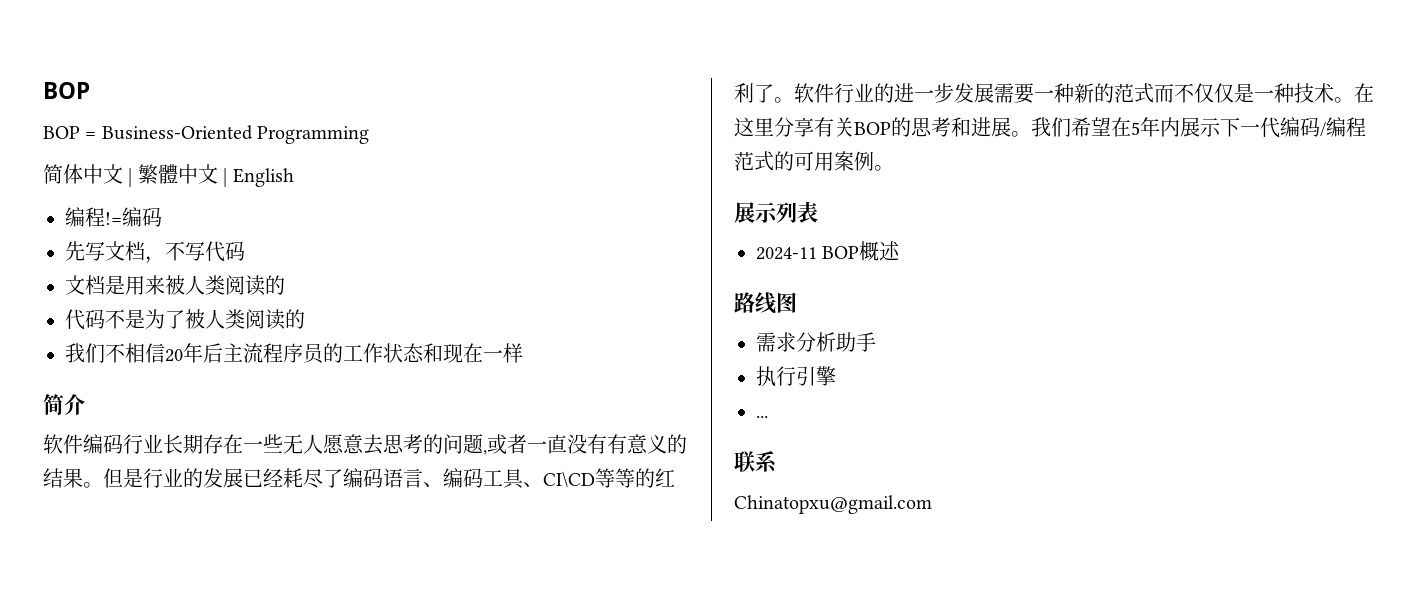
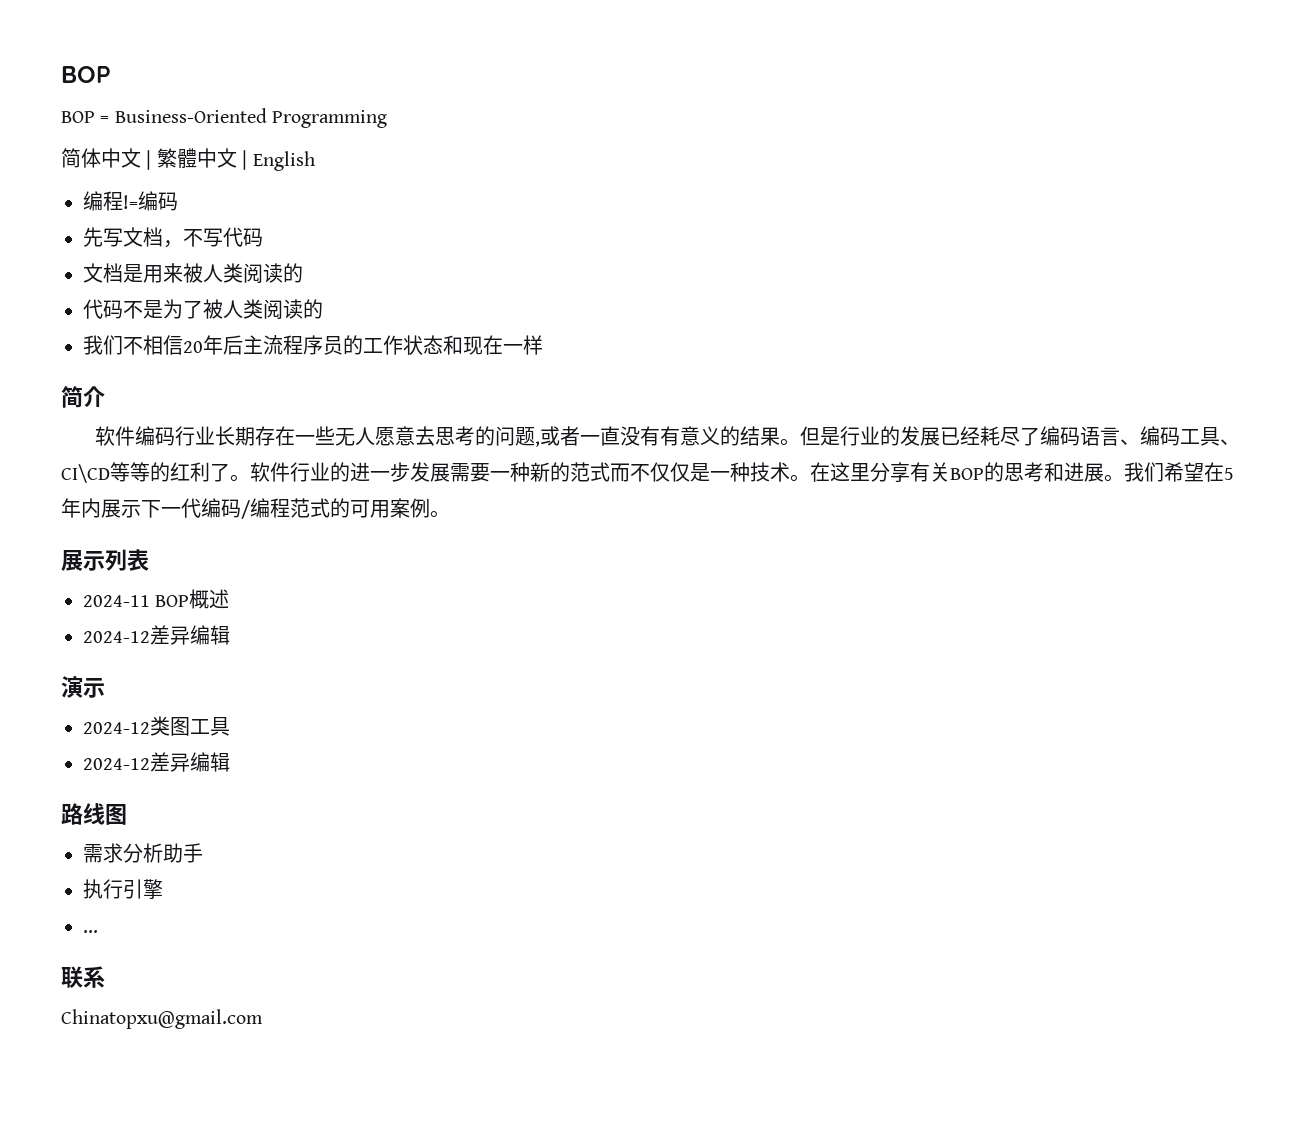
(901, 251) none -> [83,625,230,645] [61,676,105,698] [83,716,230,736] [83,752,230,772] // 2024-12差异编辑 // 演示 // 2024-12类图工具 // 2024-12差异编辑

